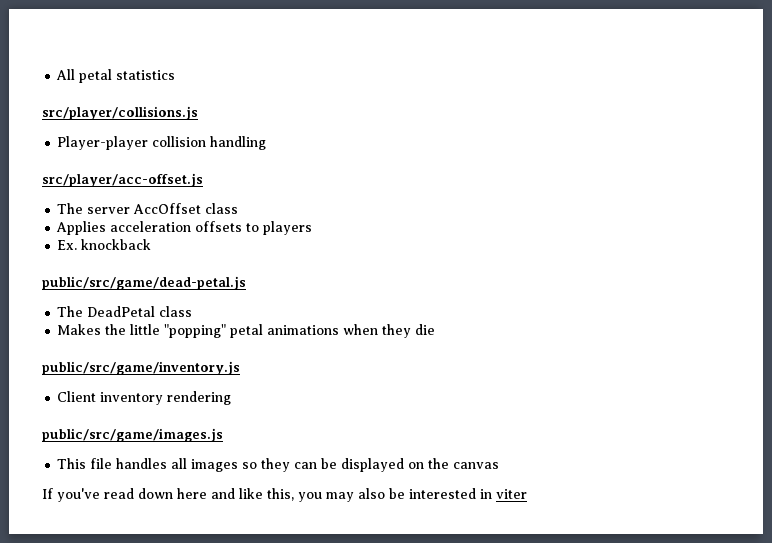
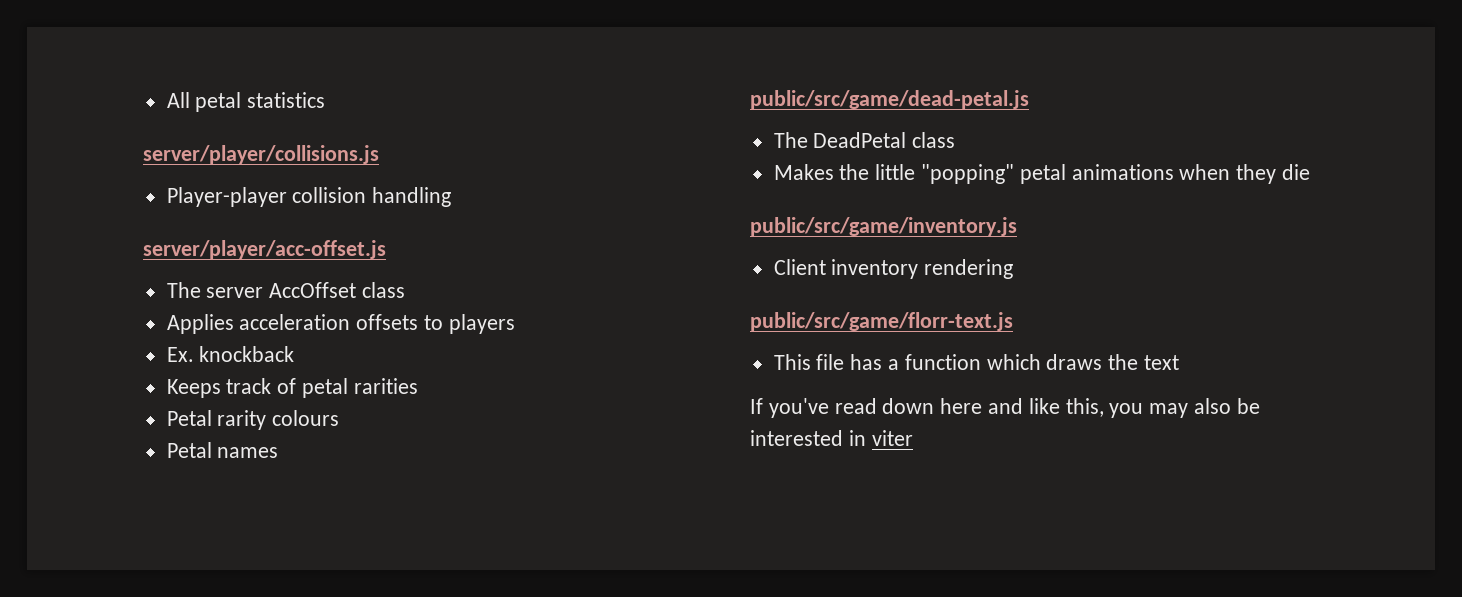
[42,106,198,120] src/player/collisions.js -> [143,145,379,164] server/player/collisions.js
[42,173,203,187] src/player/acc-offset.js -> [143,240,386,259] server/player/acc-offset.js
(152, 244) none -> [166,378,418,398] [166,410,340,430] [166,442,279,458] // Keeps track of petal rarities // Petal rarity colours // Petal names
[42,428,223,442] public/src/game/images.js -> [750,312,1013,331] public/src/game/florr-text.js
[116,458,500,472] handles all images so they can be displayed on the canvas -> [850,354,1180,370] has a function which draws the text

